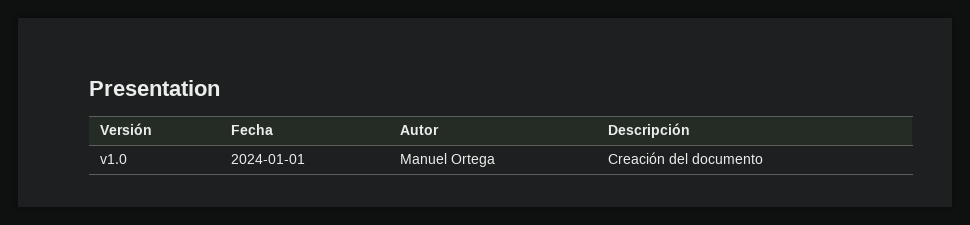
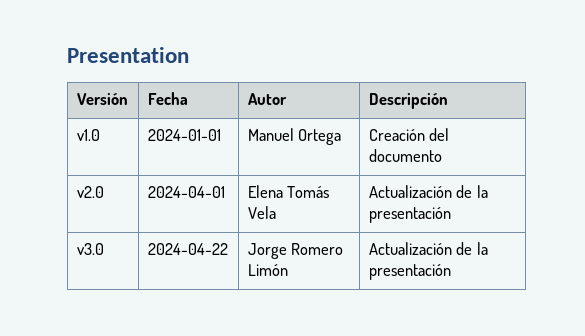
(764, 158) none -> [76,186,104,198] [147,186,225,198] [247,185,330,198] [247,206,276,219] [368,185,488,198] [368,207,451,223] [76,243,104,255] [147,243,228,255] [247,243,344,259] [247,264,288,276] [368,242,488,255] [368,264,451,280] // v2.0 | 2024-04-01 | Elena Tomás Vela | Actualización de la presentación // v3.0 | 2024-04-22 | Jorge Romero Limón | Actualización de la presentación

